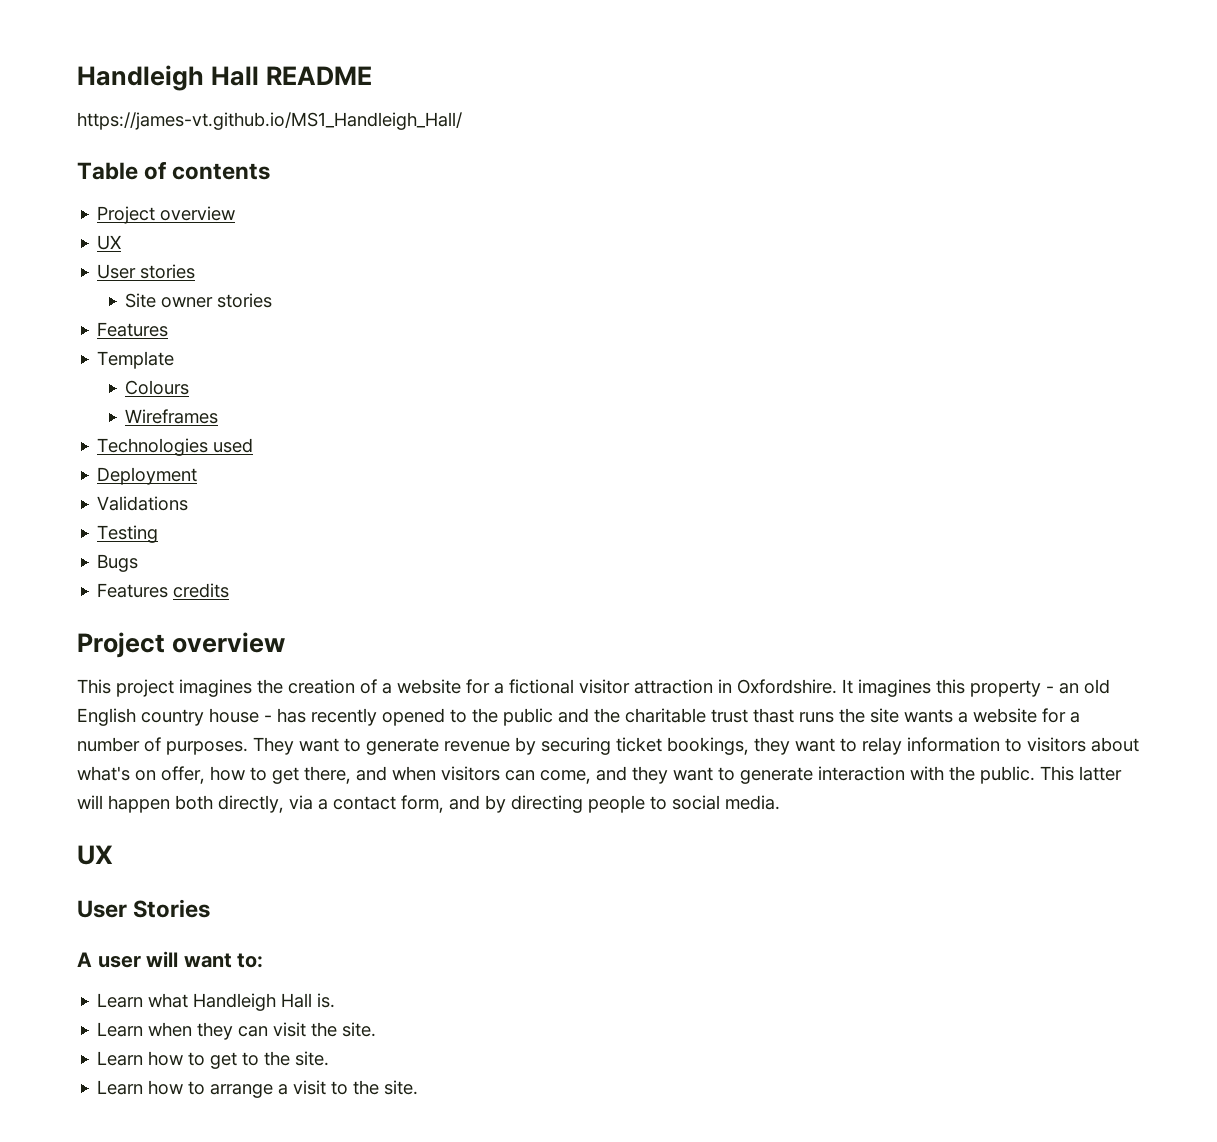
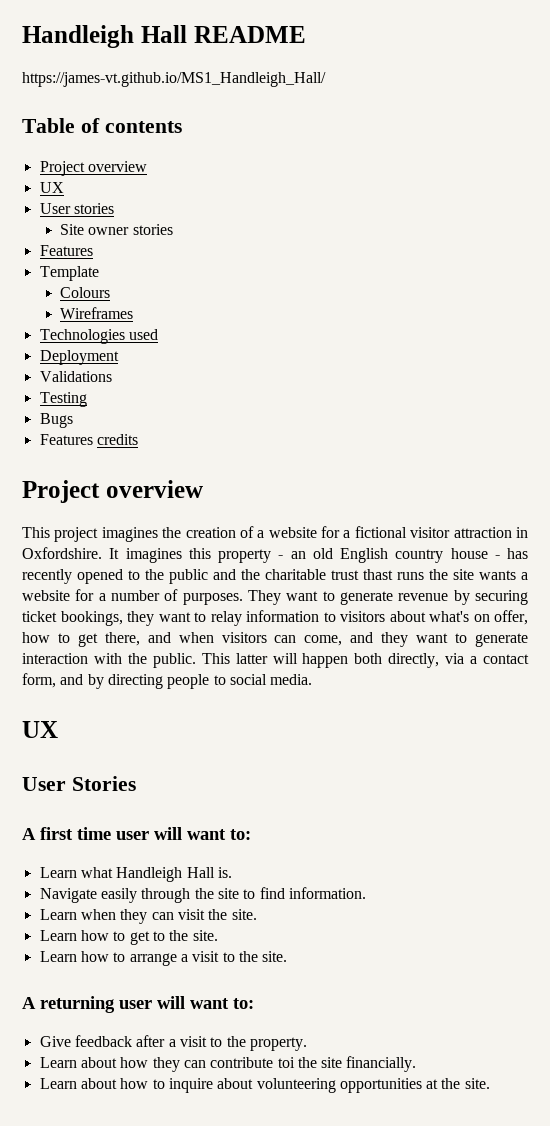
(92, 959) none -> [40,827,111,840] first time
(336, 1000) none -> [39,887,366,903] // Navigate easily through the site to find information.
(419, 1087) none -> [22,996,254,1013] [39,1035,307,1051] [39,1056,417,1072] [39,1078,490,1093] // A returning user will want to: // Give feedback after a visit to the property. // Learn about how they can contribute toi the site financially. // Learn about how to inquire about volunteering opportunities at the site.

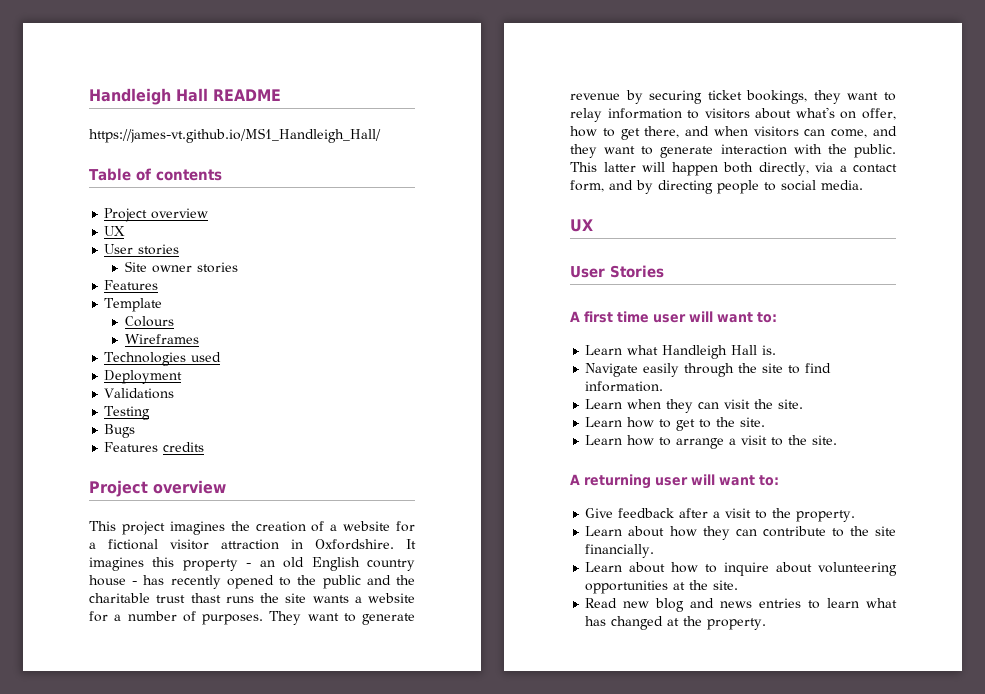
[277,1057,295,1068] toi -> [831,528,844,537] to
(490, 1083) none -> [585,598,897,612] [585,616,767,630] // Read new blog and news entries to learn what has changed at the property.

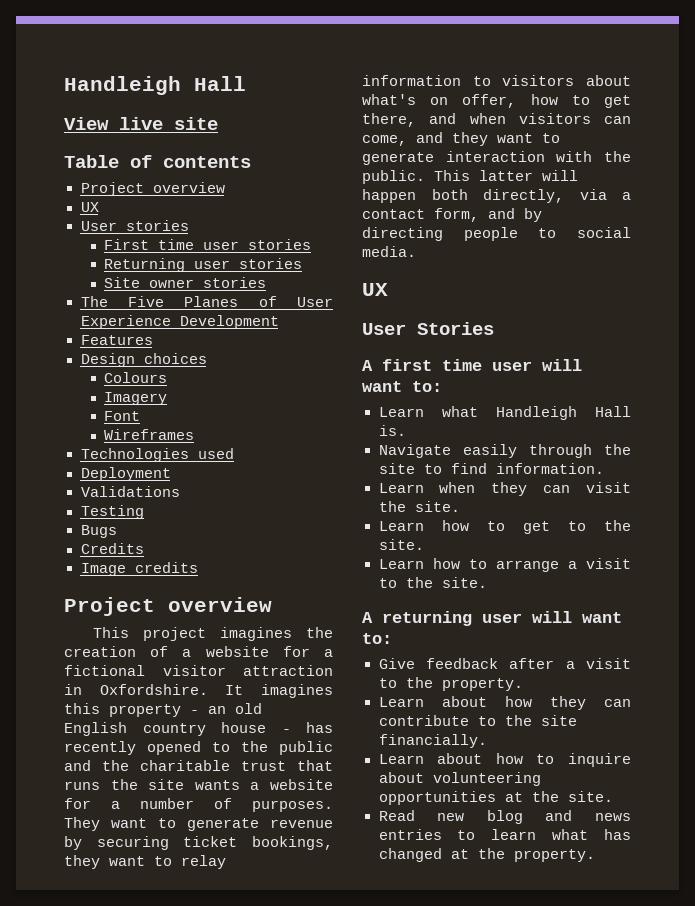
[89,88,281,105] [89,128,381,143] Handleigh Hall README // https://james-vt.github.io/MS1_Handleigh_Hall/ -> [64,76,246,95] [64,117,218,130] Handleigh Hall // View live site
[124,261,238,273] Site owner stories -> [104,239,312,250] [104,258,303,272] [104,277,267,288] [80,296,333,307] [80,315,279,329] First time user stories // Returning user stories // Site owner stories // The Five Planes of User Experience Development
[104,298,163,312] Template -> [80,353,207,367] Design choices
(174, 321) none -> [104,392,168,405] [104,411,141,421] // Imagery // Font
[104,442,159,452] Features -> [80,543,144,554] [80,563,126,576] Credits // Image
[190,593,221,603] thast -> [297,760,333,771] that

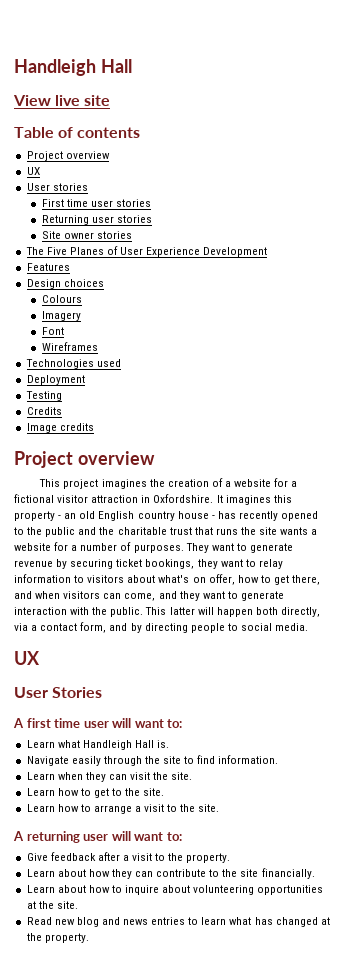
[80,486,180,497] // Validations -> (85, 380) none
[80,525,117,538] // Bugs -> (62, 396) none

